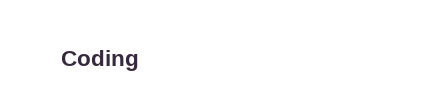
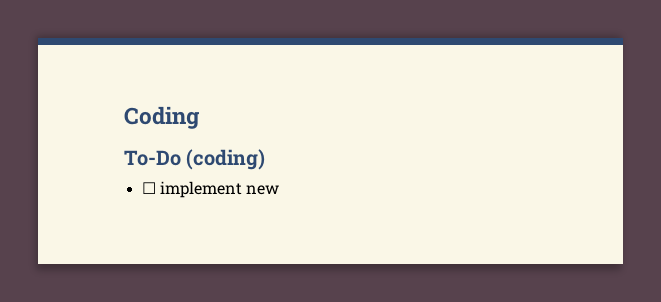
(139, 60) none -> [124,149,266,170] [141,181,280,198] // To-Do (coding) // ☐ implement new

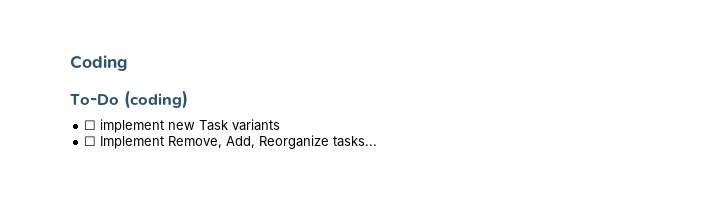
(280, 190) none -> [199,119,281,131] [84,135,378,149] Task variants // ☐ Implement Remove, Add, Reorganize tasks...

